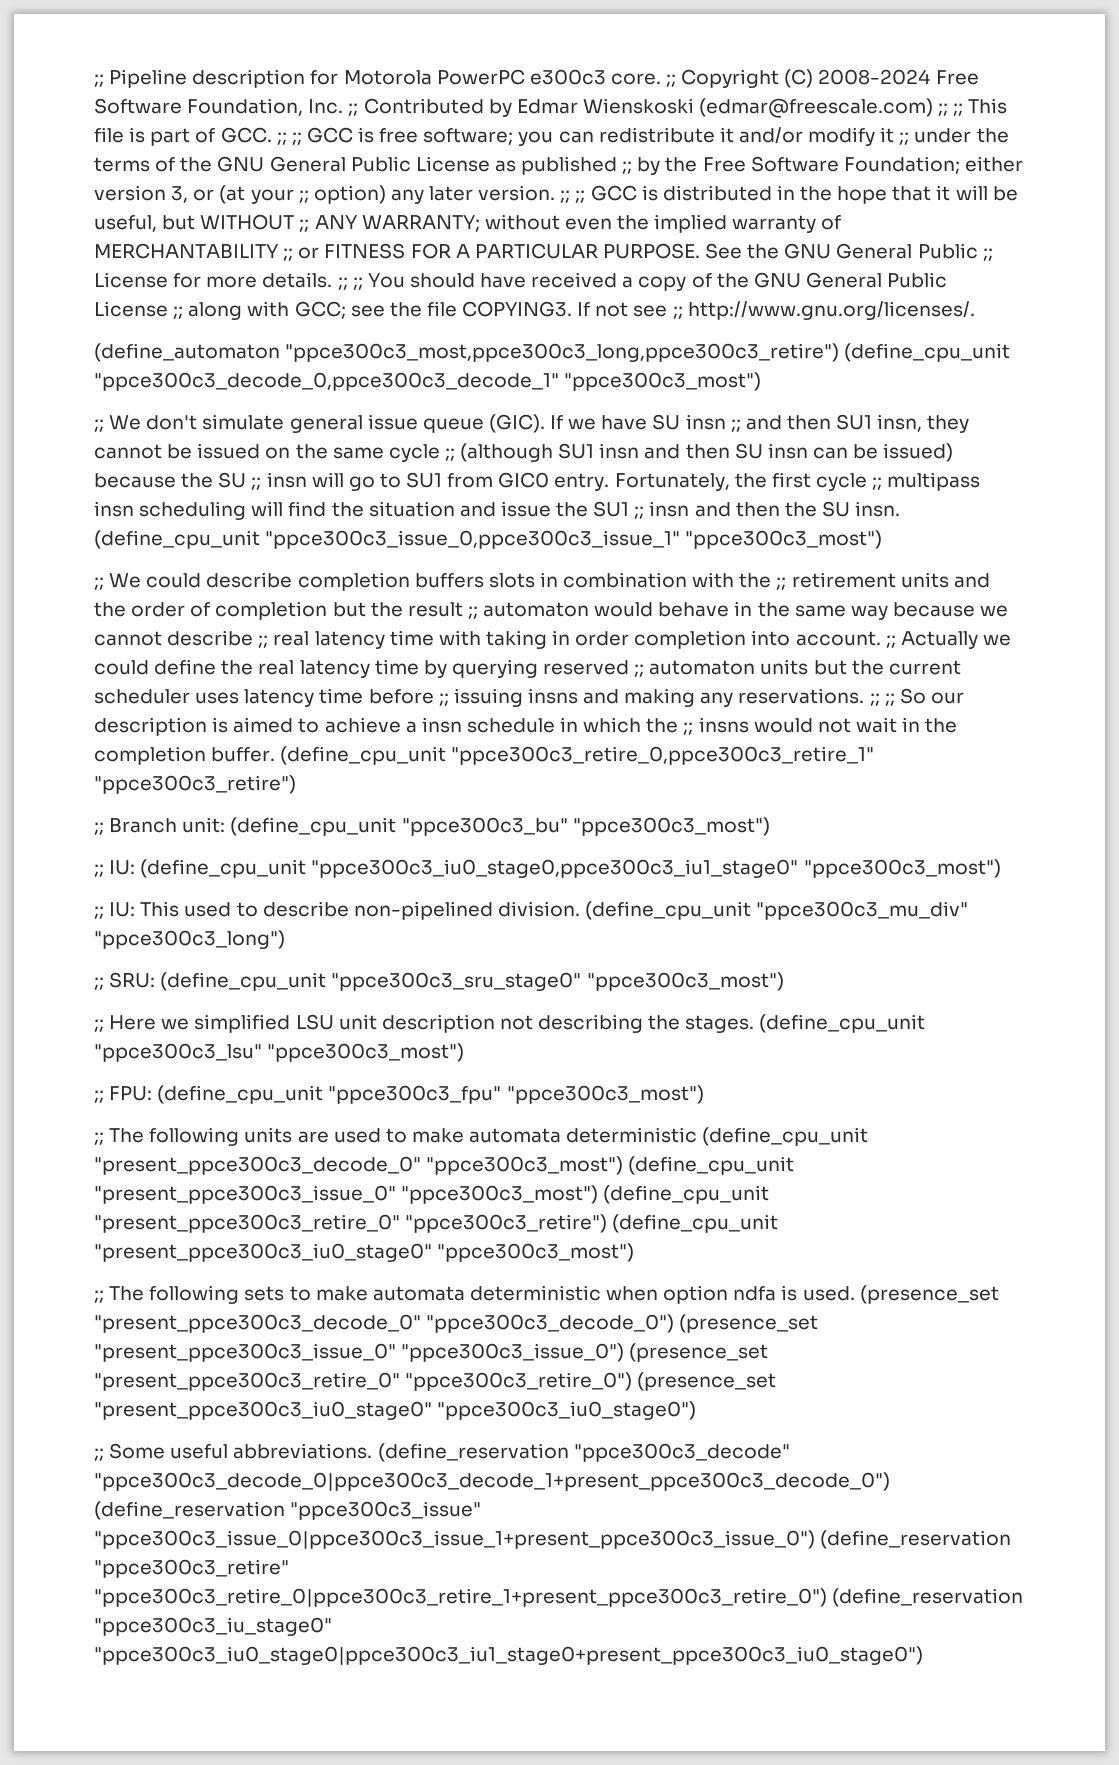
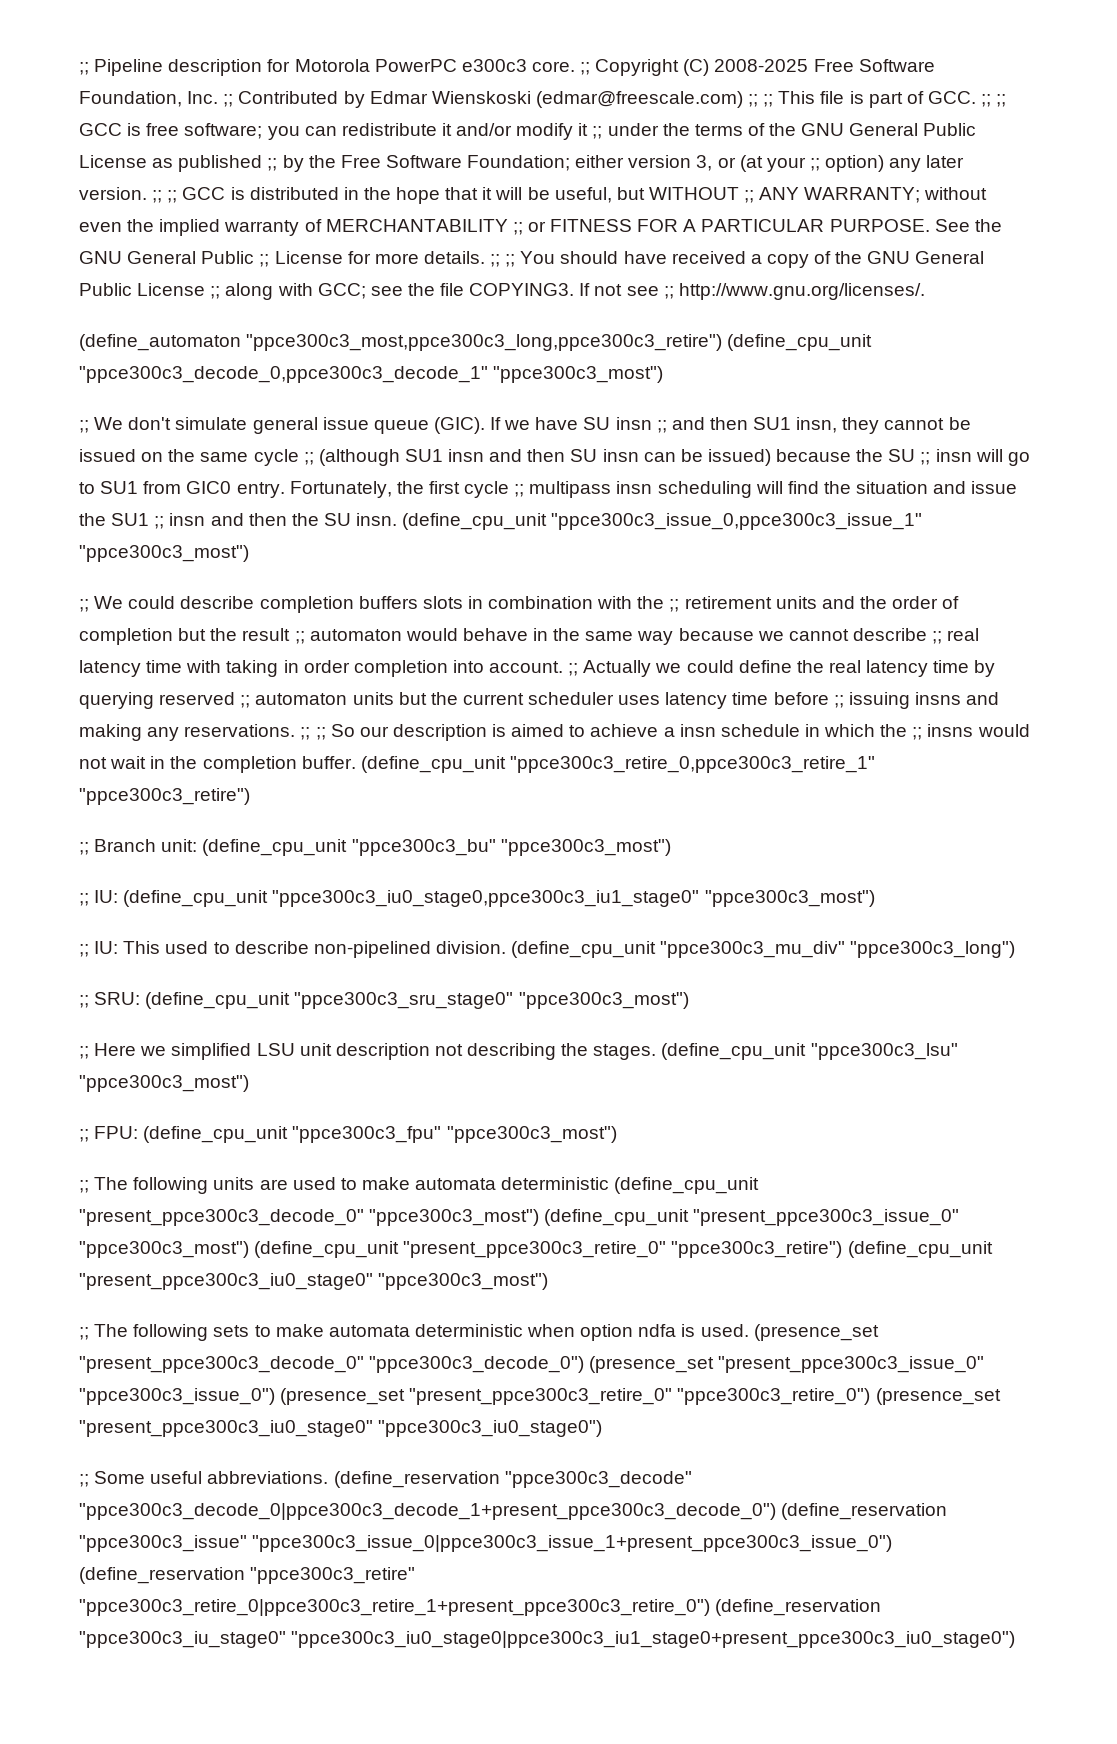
[818,69,931,85] 2008-2024 -> [714,59,809,72] 2008-2025

